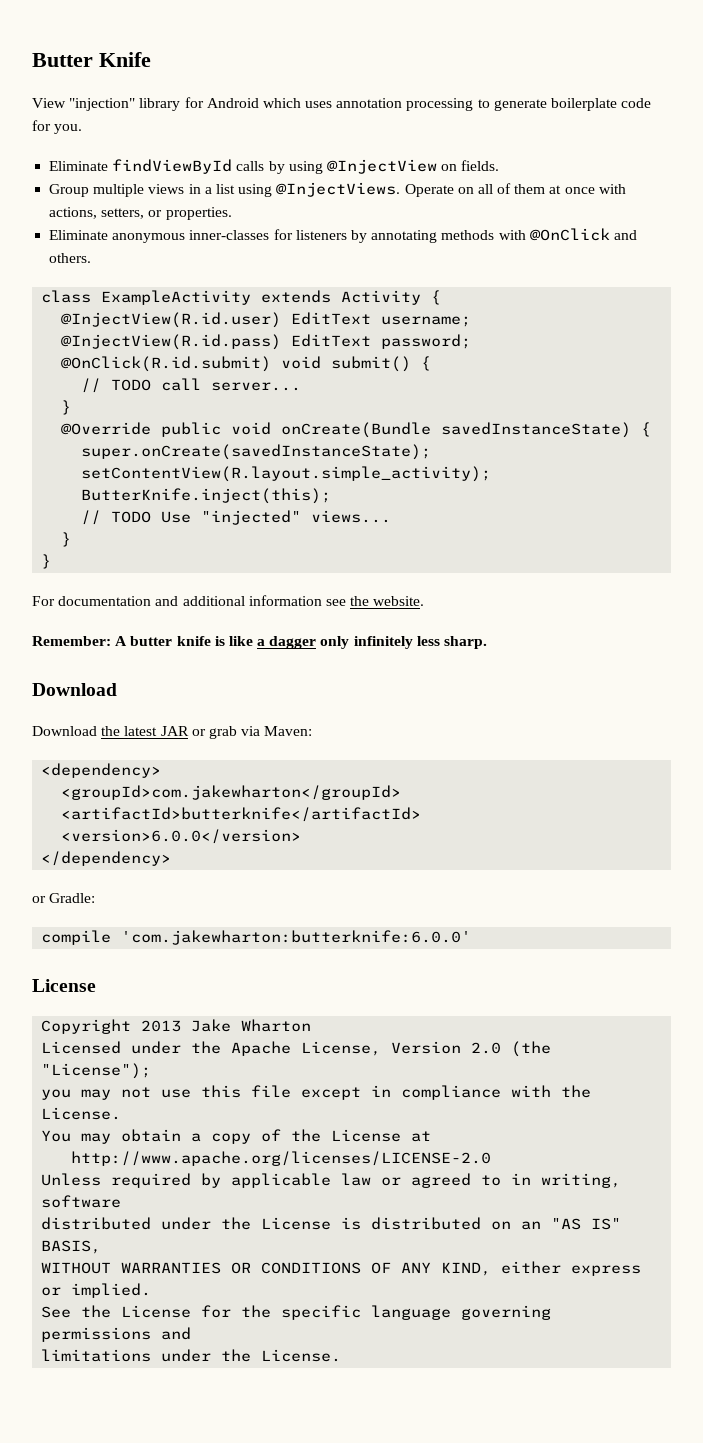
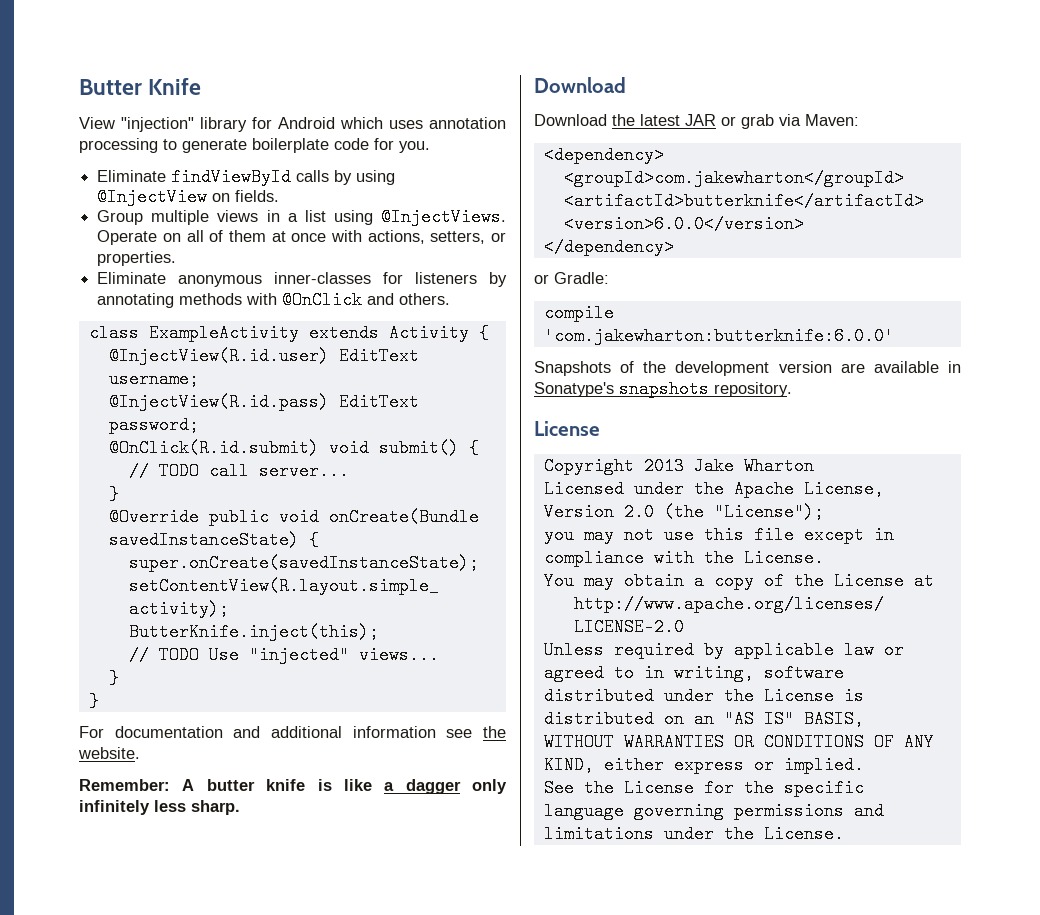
(472, 937) none -> [534,361,961,376] [534,380,792,398] // Snapshots of the development version are available in Sonatype's snapshots repository.

